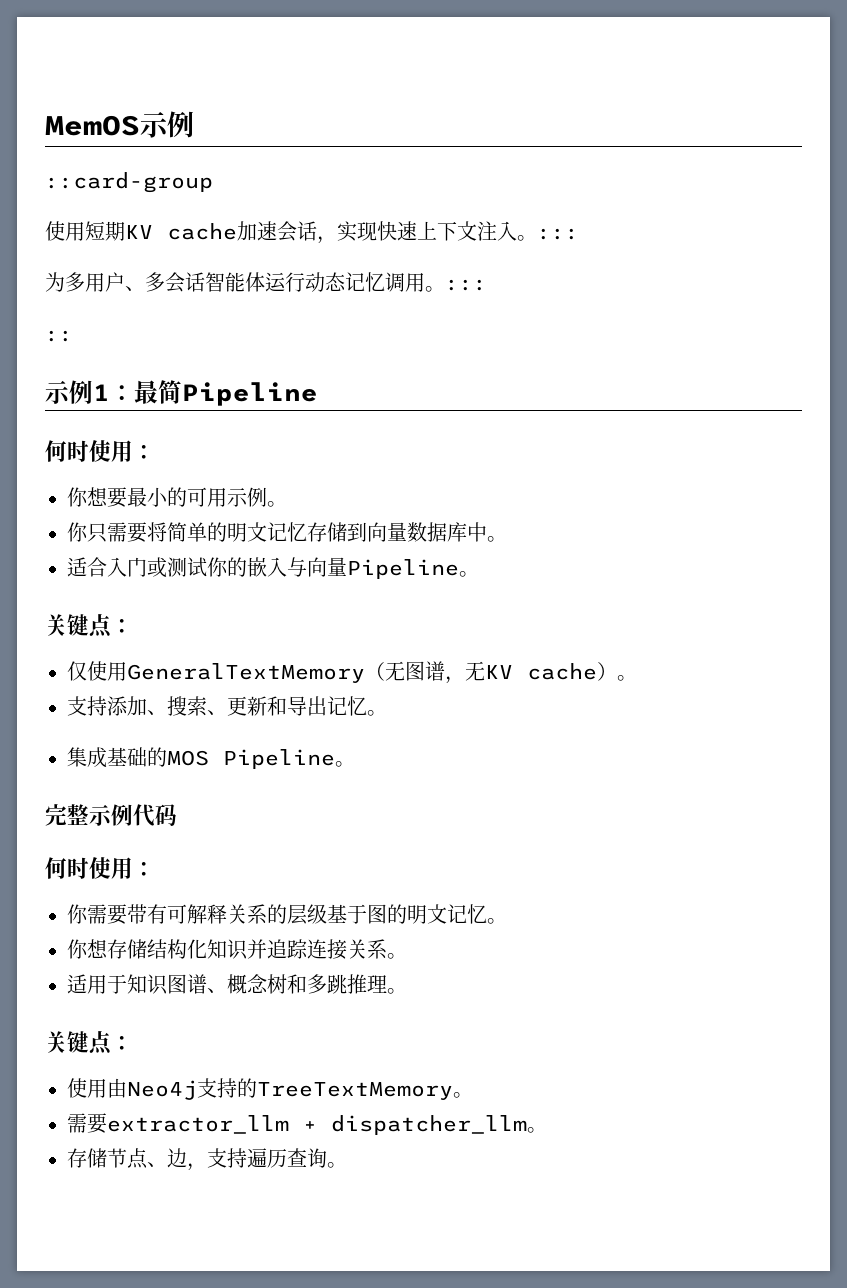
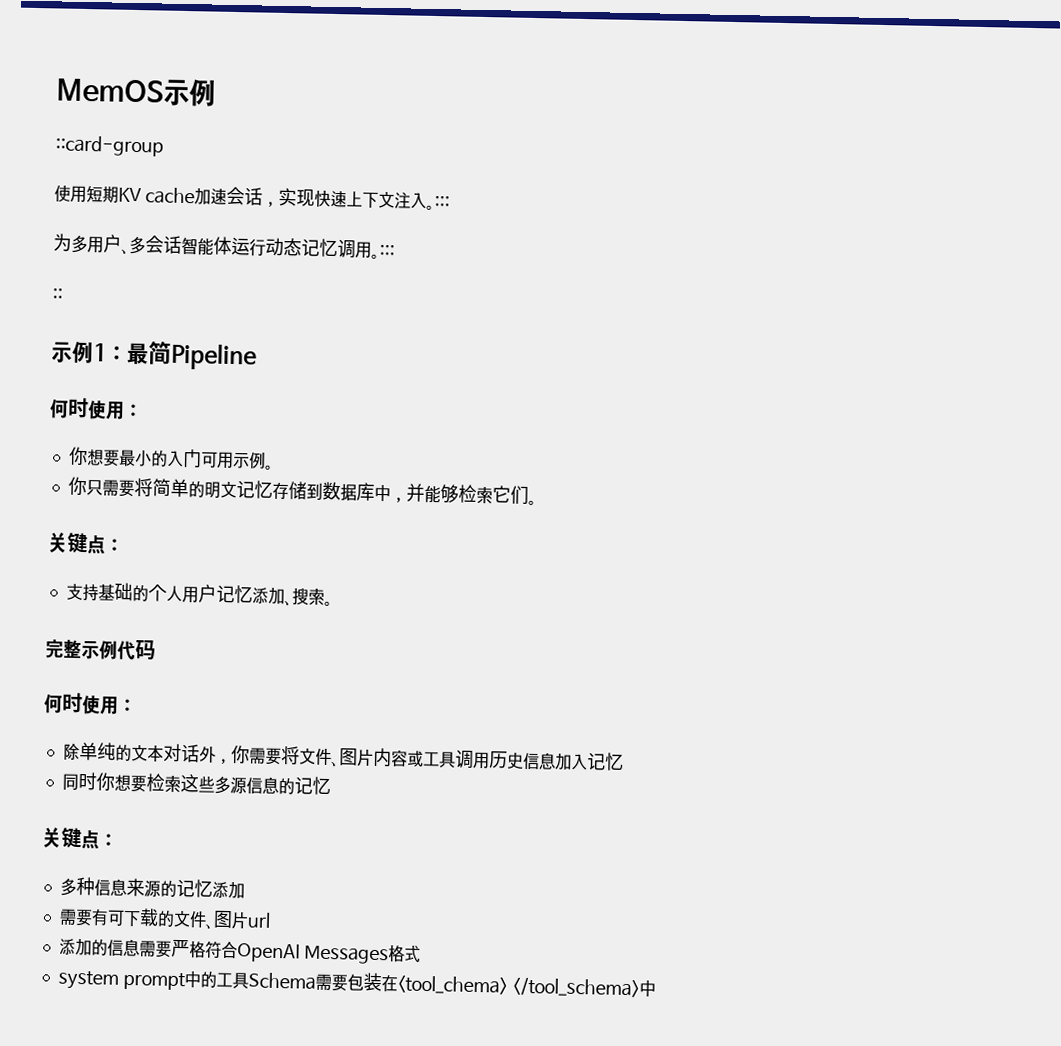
(187, 497) none -> [166,448,202,468] 入门
[367,522,407,542] 向量 -> (323, 491) none
[487,536,507,542] [67,557,479,579] [45,614,133,638] [67,661,637,684] [67,696,387,716] [67,747,335,769] 。 // 适合入门或测试你的嵌入与向量Pipeline。 // 关键点： // 仅使用GeneralTextMemory（无图谱，无KV cache）。 // 支持添加、搜索、更新和导出记忆。 // 集成基础的MOS Pipeline -> [389,483,537,506] [47,532,124,555] [65,582,325,607] ，并能够检索它们。 // 关键点： // 支持基础的个人用户记忆添加、搜索
[67,904,507,925] [67,939,407,960] [67,974,407,995] [45,1031,133,1055] [67,1078,473,1100] [67,1113,547,1135] [67,1148,347,1171] 你需要带有可解释关系的层级基于图的明文记忆。 // 你想存储结构化知识并追踪连接关系。 // 适用于知识图谱、概念树和多跳推理。 // 关键点： // 使用由Neo4j支持的TreeTextMemory。 // 需要extractor_llm + dispatcher_llm。 // 存储节点、边，支持遍历查询。 -> [62,741,624,771] [61,771,331,796] [41,827,118,850] [59,876,245,899] [58,908,271,930] [58,938,421,965] [57,970,656,998] 除单纯的文本对话外，你需要将文件、图片内容或工具调用历史信息加入记忆 // 同时你想要检索这些多源信息的记忆 // 关键点： // 多种信息来源的记忆添加 // 需要有可下载的文件、图片url // 添加的信息需要严格符合OpenAI Messages格式 // system prompt中的工具Schema需要包装在<tool_chema> </tool_schema>中

